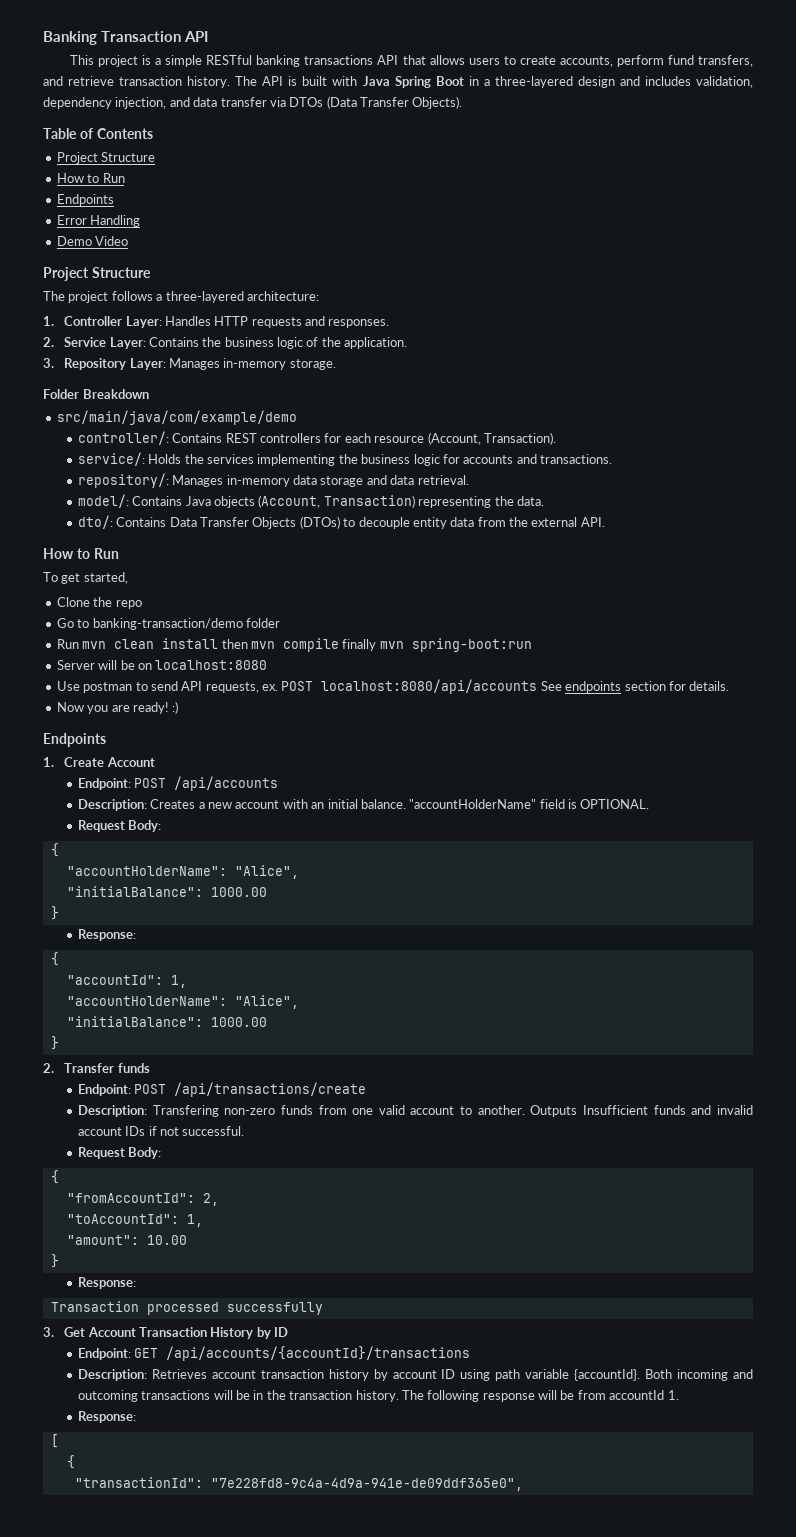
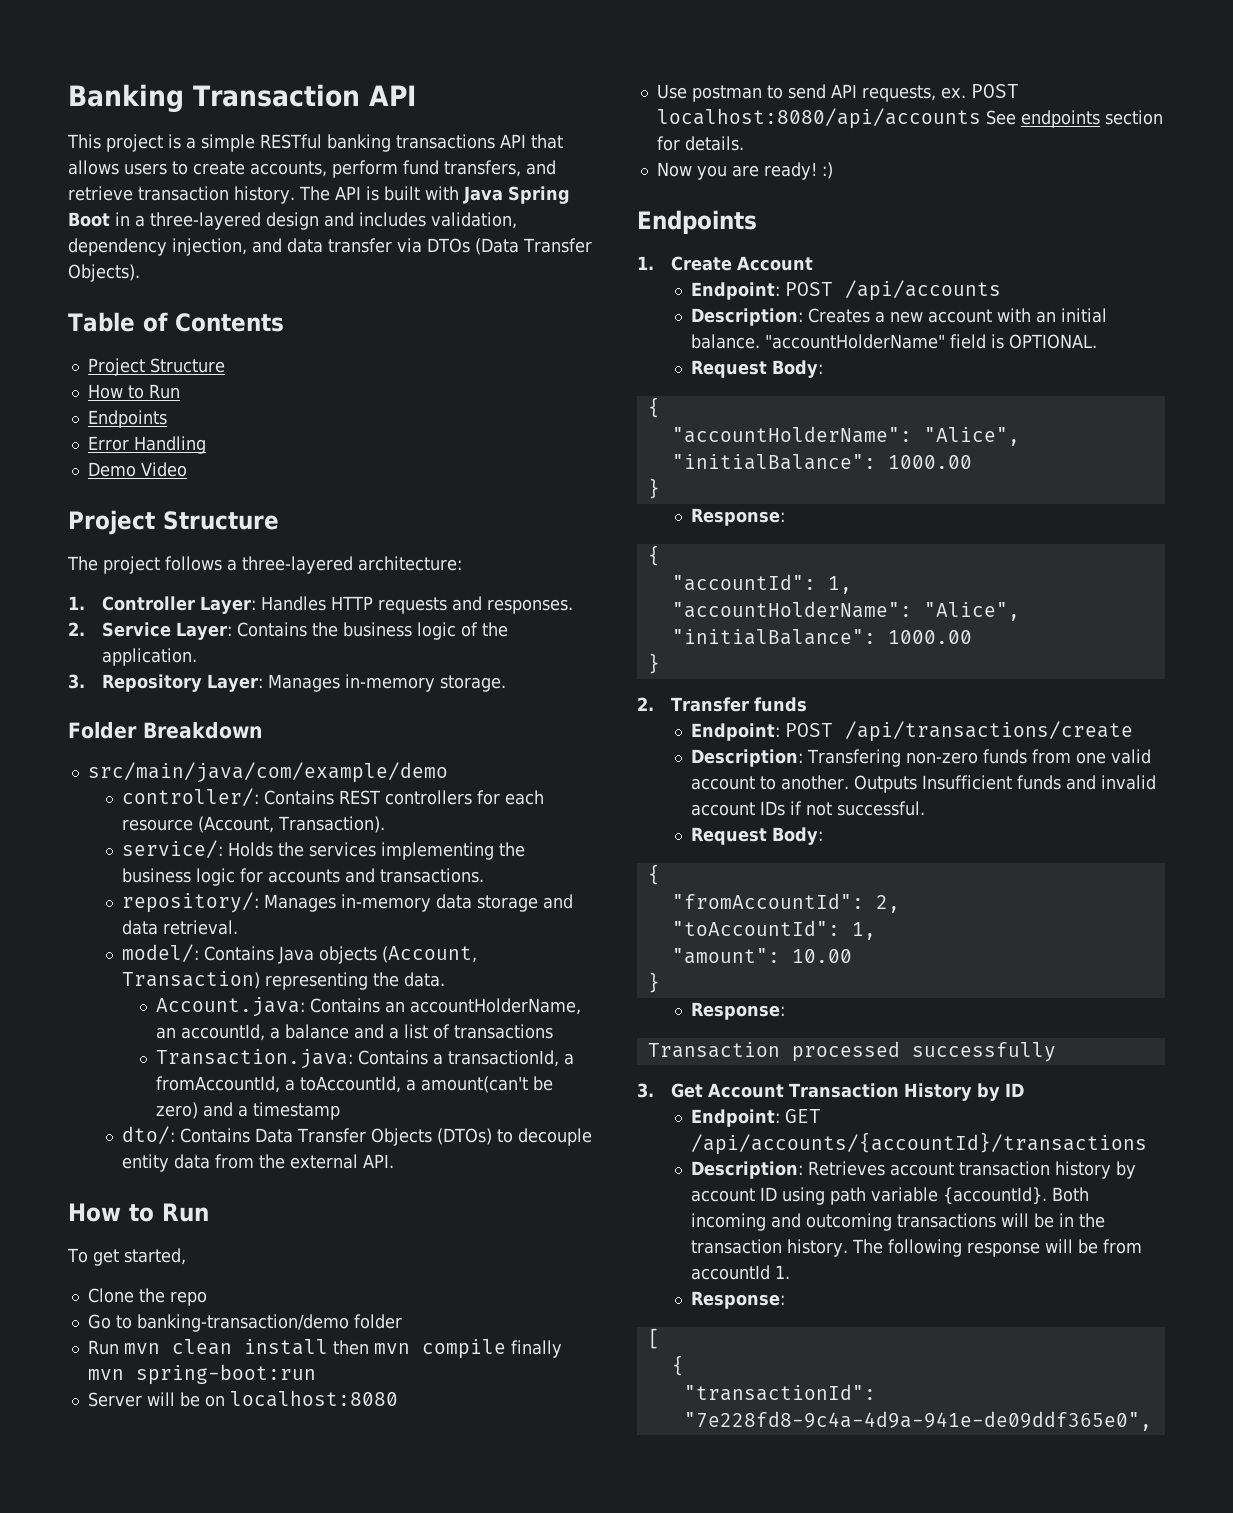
(544, 501) none -> [156,997,582,1017] [156,1024,554,1041] [156,1049,575,1069] [156,1076,554,1093] [156,1102,341,1120] // Account.java: Contains an accountHolderName, an accountId, a balance and a list of transactions // Transaction.java: Contains a transactionId, a fromAccountId, a toAccountId, a amount(can't be zero) and a timestamp

